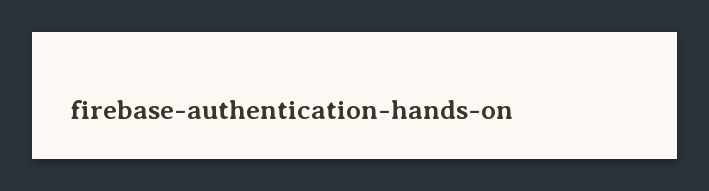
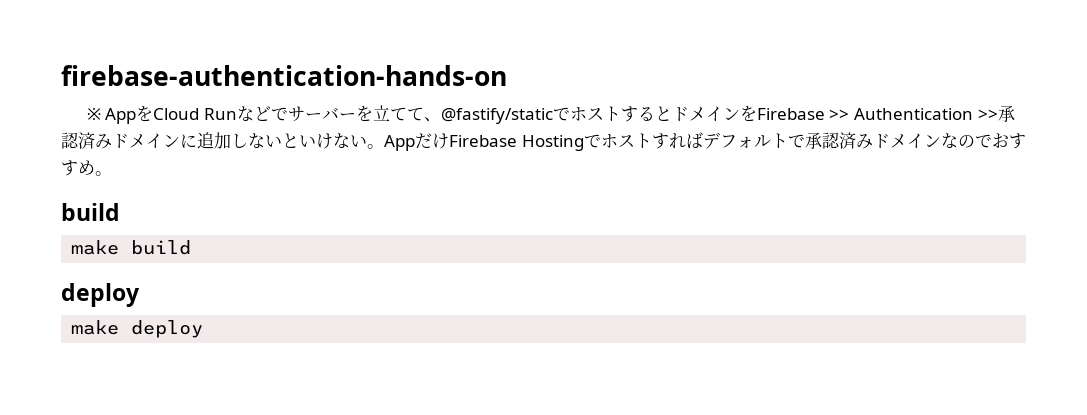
(513, 109) none -> [86,105,1015,124] [61,132,1026,151] [61,160,112,176] [61,203,120,221] [71,240,192,255] [61,283,140,307] [71,320,204,338] // ※ AppをCloud Runなどでサーバーを立てて、@fastify/staticでホストするとドメインをFirebase >> Authentication >>承認済みドメインに追加しないといけない。AppだけFirebase Hostingでホストすればデフォルトで承認済みドメインなのでおすすめ。 // build // make build // deploy // make deploy

